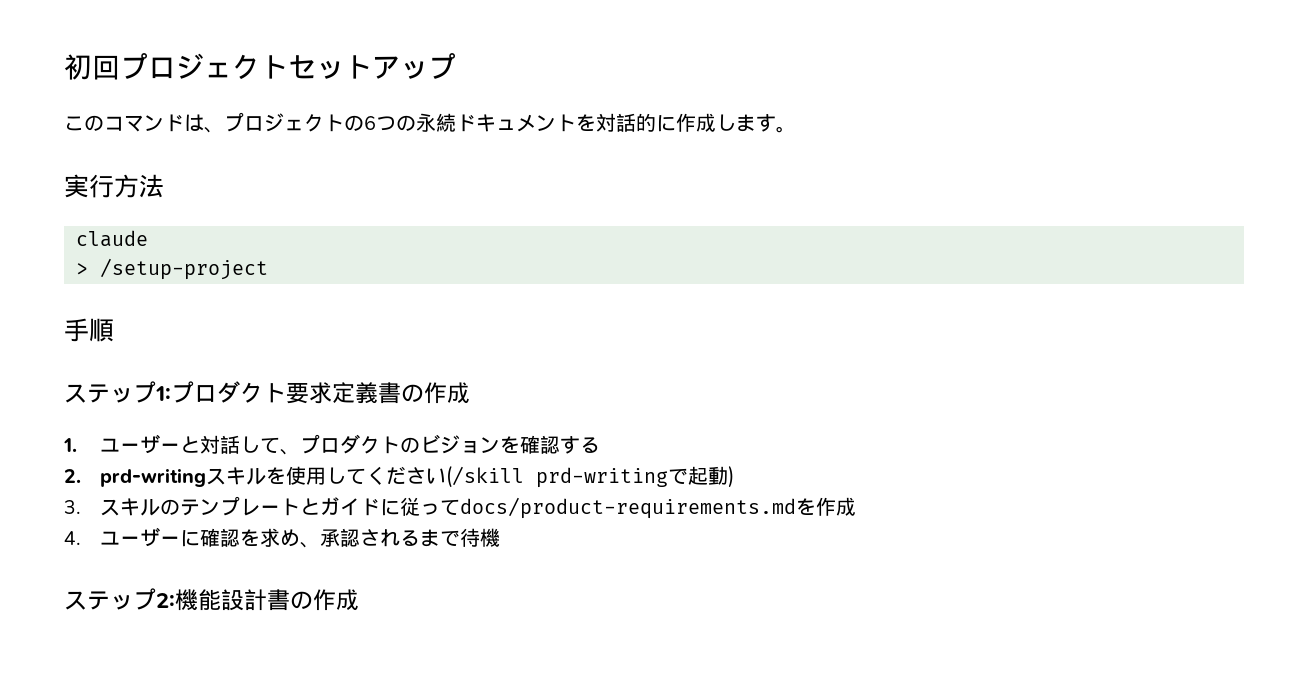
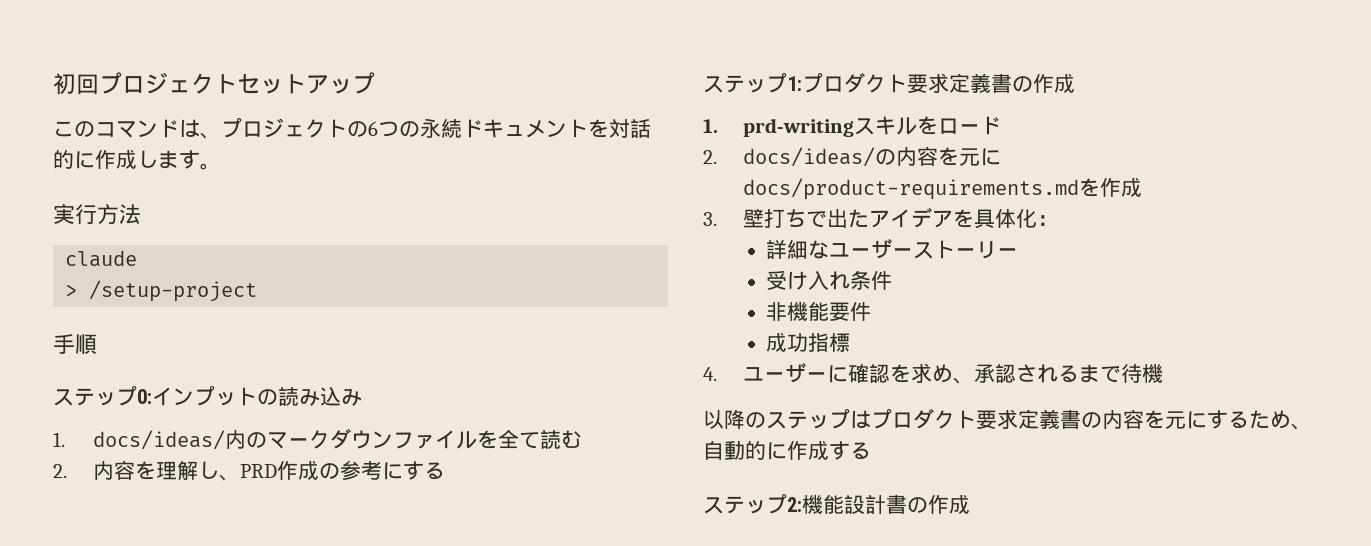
(114, 330) none -> [53,386,362,406] [53,428,583,450] [53,460,446,481] // ステップ0:インプットの読み込み // 1. docs/ideas/内のマークダウンファイルを全て読む // 2.内容を理解し、PRD作成の参考にする
[99,434,600,455] [64,465,734,488] [64,496,856,519] ユーザーと対話して、プロダクトのビジョンを確認する // 2. prd-writingスキルを使用してください(/skill prd-writingで起動) // 3.スキルのテンプレートとガイドに従ってdocs/product-requirements.mdを作成 -> [743,116,1002,137] [703,146,1002,167] [743,178,1143,200] [703,207,1059,229] [766,239,1019,259] [766,270,893,290] [766,301,872,321] [766,333,851,352] prd-writingスキルをロード // 2. docs/ideas/の内容を元にdocs/product-requirements.mdを作成 // 3.壁打ちで出たアイデアを具体化： // 詳細なユーザーストーリー // 受け入れ条件 // 非機能要件 // 成功指標
(500, 537) none -> [703,408,1312,430] [703,440,871,460] // 以降のステップはプロダクト要求定義書の内容を元にするため、自動的に作成する

